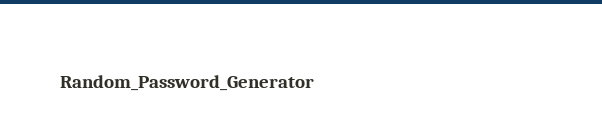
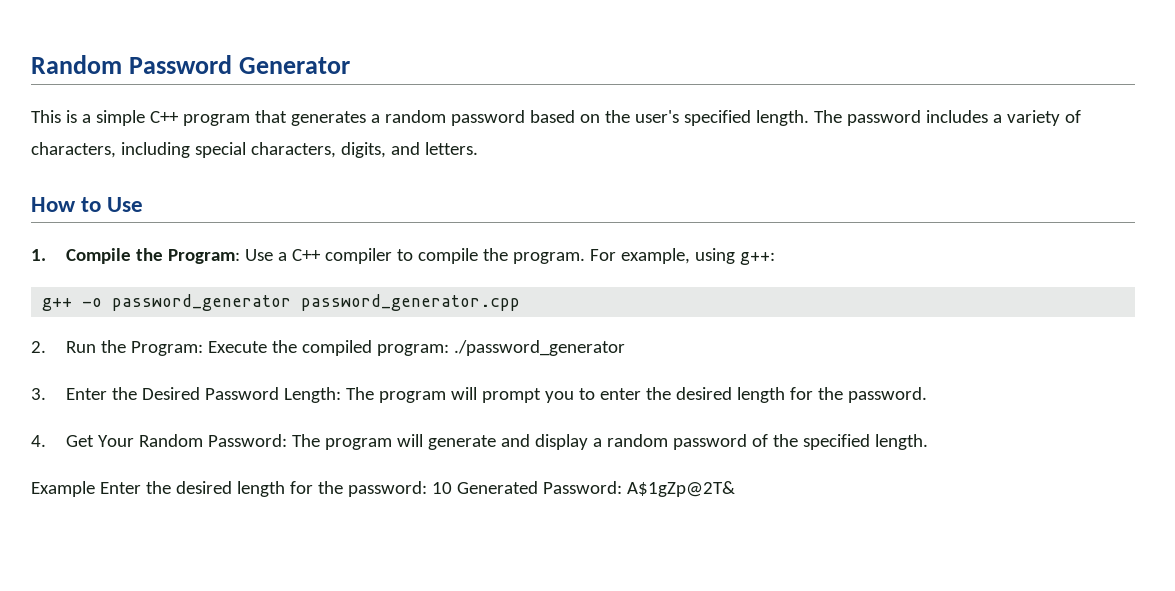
[60,75,314,91] Random_Password_Generator -> [31,55,351,74] [31,110,1081,126] [31,142,478,158] [31,197,144,212] [31,248,775,265] [42,294,521,311] [31,340,625,356] [31,387,927,403] [31,434,928,450] [31,481,735,497] Random Password Generator // This is a simple C++ program that generates a random password based on the user's specified length. The password includes a variety of characters, including special characters, digits, and letters. // How to Use // 1. Compile the Program: Use a C++ compiler to compile the program. For example, using g++: // g++ -o password_generator password_generator.cpp // 2. Run the Program: Execute the compiled program: ./password_generator // 3. Enter the Desired Password Length: The program will prompt you to enter the desired length for the password. // 4. Get Your Random Password: The program will generate and display a random password of the specified length. // Example Enter the desired length for the password: 10 Generated Password: A$1gZp@2T&

